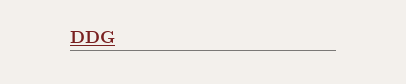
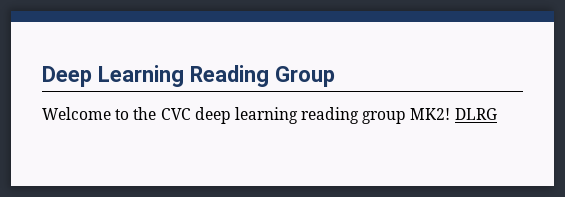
[70,31,115,43] DDG -> [42,65,335,87] [42,107,497,124] Deep Learning Reading Group // Welcome to the CVC deep learning reading group MK2! DLRG

